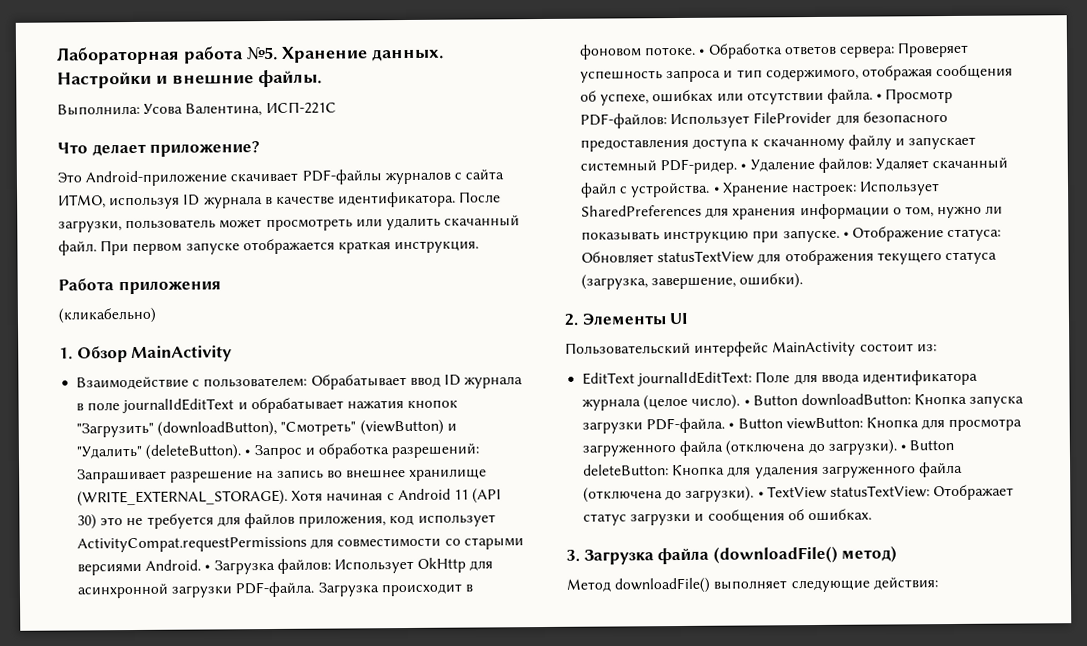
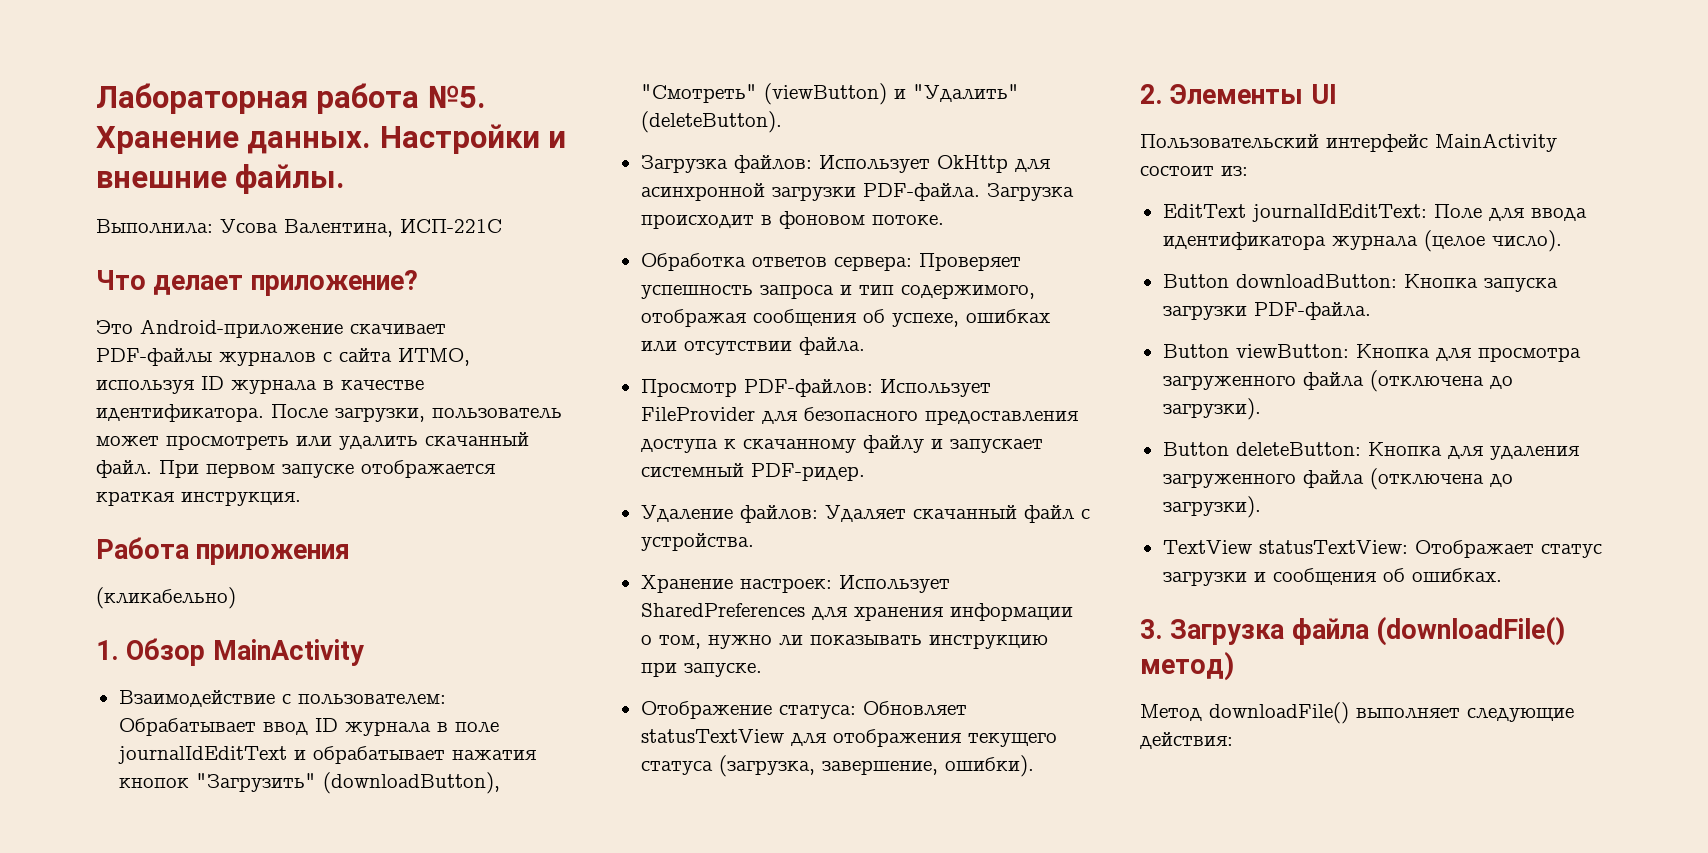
[244,443,480,460] [77,468,488,484] [77,488,503,507] [77,512,496,530] [77,536,524,553] [77,559,211,576] • Запрос и обработка разрешений: Запрашивает разрешение на запись во внешнее хранилище (WRITE_EXTERNAL_STORAGE). Хотя начиная с Android 11 (API 30) это не требуется для файлов приложения, код использует ActivityCompat.requestPermissions для совместимости со старыми версиями Android. • -> (782, 122) //
[698,48,706,55] • -> (944, 220) //
[876,93,883,100] • -> (865, 346) //
[740,163,747,170] • -> (865, 472) //
[713,186,720,193] • -> (754, 542) //
[842,231,849,238] • -> (762, 670) //
[743,399,750,406] • -> (1562, 241) //
[728,422,735,429] • -> (1371, 311) //
[899,444,906,451] • -> (1261, 409) //
[757,491,764,498] • -> (1261, 507) //

